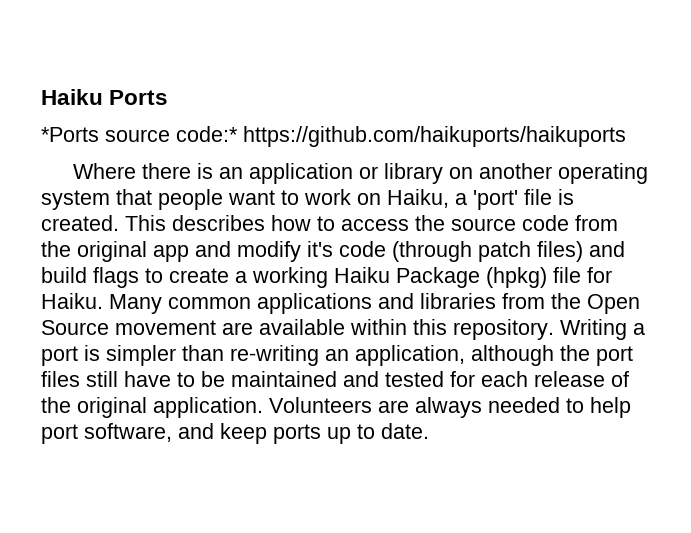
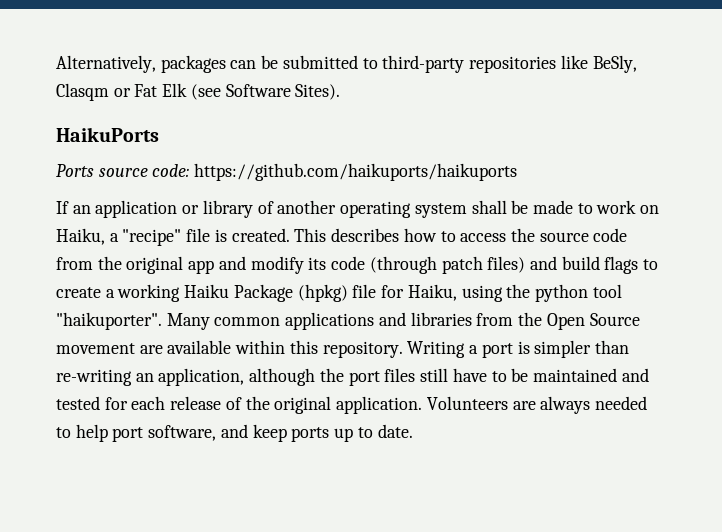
[41,89,169,105] [41,126,626,147] [72,163,213,179] Haiku Ports // *Ports source code:* https://github.com/haikuports/haikuports // Where there is -> [56,55,637,73] [56,83,341,101] [56,127,159,142] [56,163,518,181] [56,201,69,214] Alternatively, packages can be submitted to third-party repositories like BeSly, Clasqm or Fat Elk (see Software Sites). // HaikuPorts // Ports source code: https://github.com/haikuports/haikuports // If
[448,167,473,179] on -> [257,201,274,214] of
[116,189,275,210] that people want -> [471,200,573,214] shall be made
[473,190,518,210] 'port' -> [122,229,182,246] "recipe"
[307,241,333,257] it's -> [308,257,327,270] its
[41,293,103,309] Haiku. -> [407,284,622,302] [56,312,162,330] Haiku, using the python tool "haikuporter".

